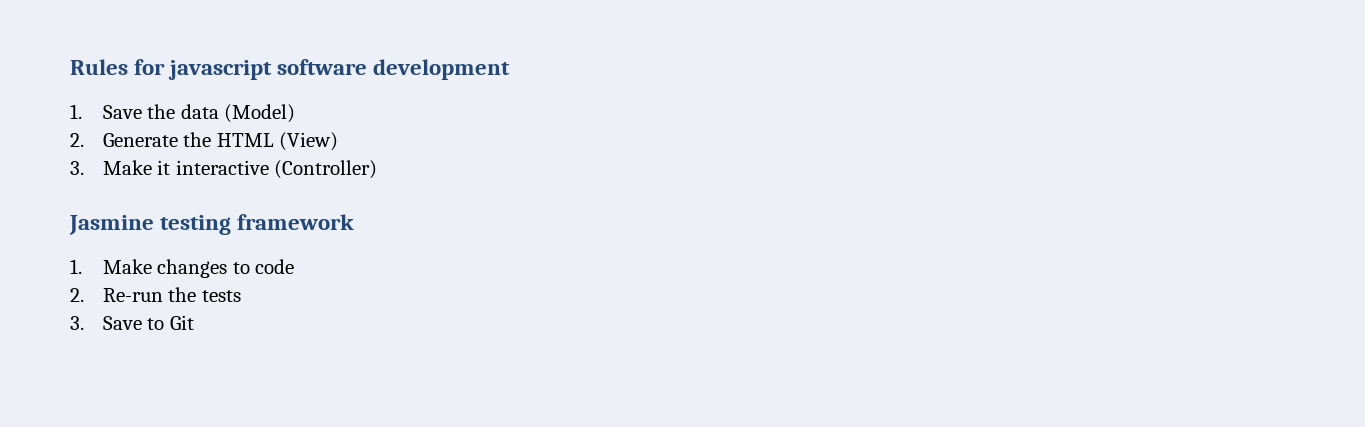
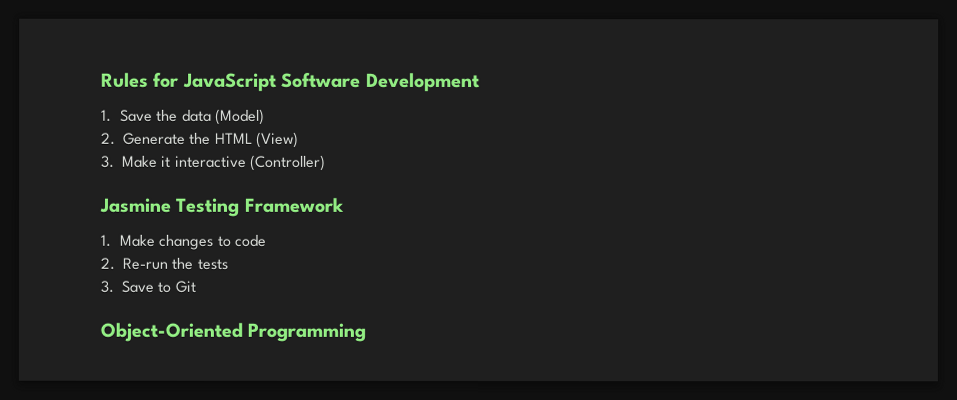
[168,59,511,80] javascript software development -> [182,72,480,93] JavaScript Software Development
[160,214,355,235] testing framework -> [175,197,345,217] Testing Framework
(194, 322) none -> [100,322,367,342] // Object-Oriented Programming

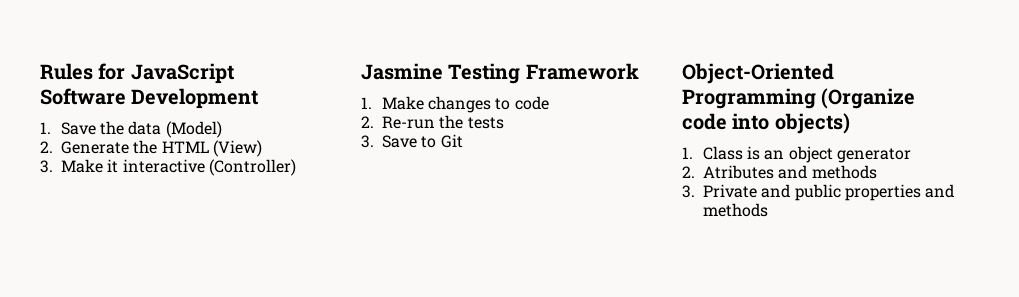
(367, 332) none -> [821,88,916,109] [682,113,850,134] [682,146,912,163] [682,165,877,179] [682,184,955,201] [703,203,768,217] (Organize code into objects) // 1. Class is an object generator // 2. Atributes and methods // 3. Private and public properties and methods

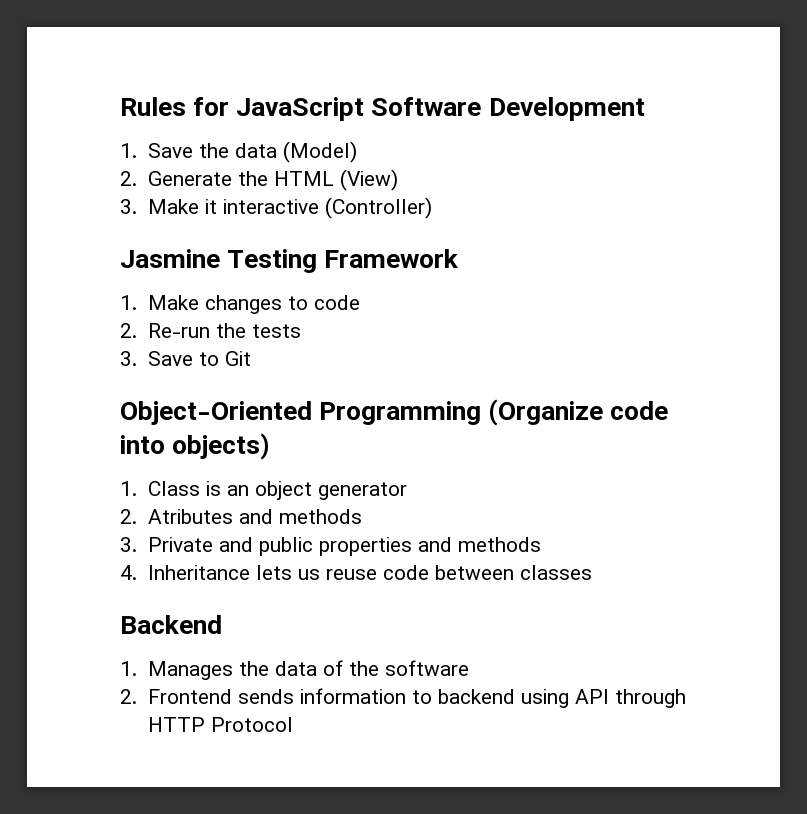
(768, 210) none -> [120,565,592,580] [120,615,222,634] [120,660,469,680] [120,688,686,708] [147,717,293,732] // 4. Inheritance lets us reuse code between classes // Backend // 1. Manages the data of the software // 2. Frontend sends information to backend using API through HTTP Protocol

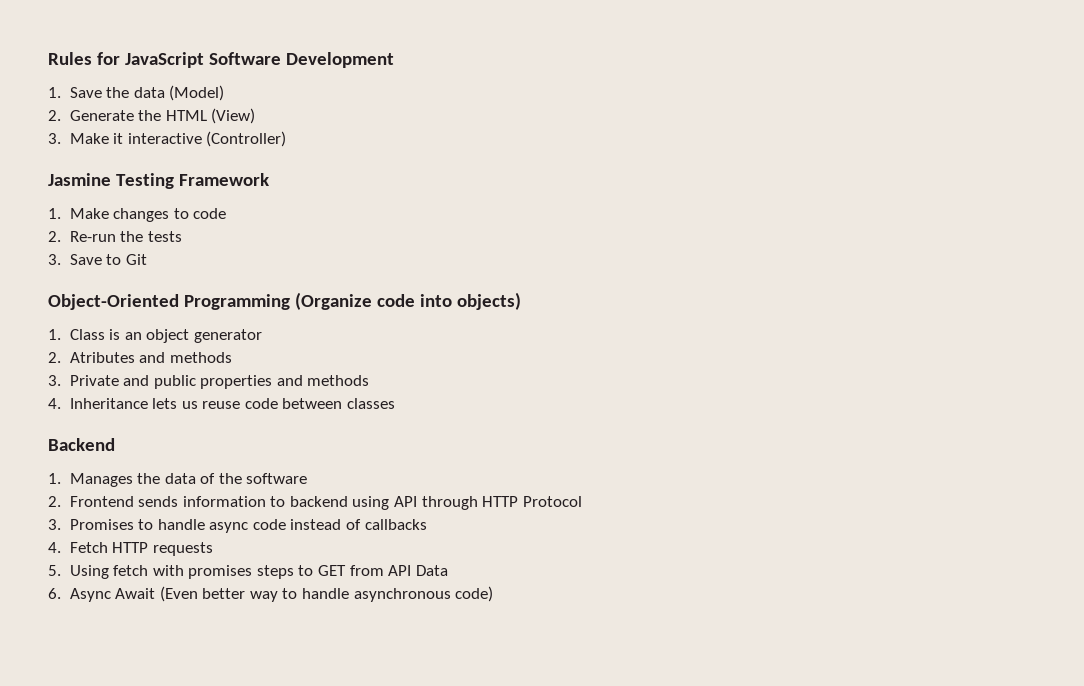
(293, 724) none -> [48,519,427,533] [48,542,213,556] [48,565,448,579] [48,586,494,602] // 3. Promises to handle async code instead of callbacks // 4. Fetch HTTP requests // 5. Using fetch with promises steps to GET from API Data // 6. Async Await (Even better way to handle asynchronous code)

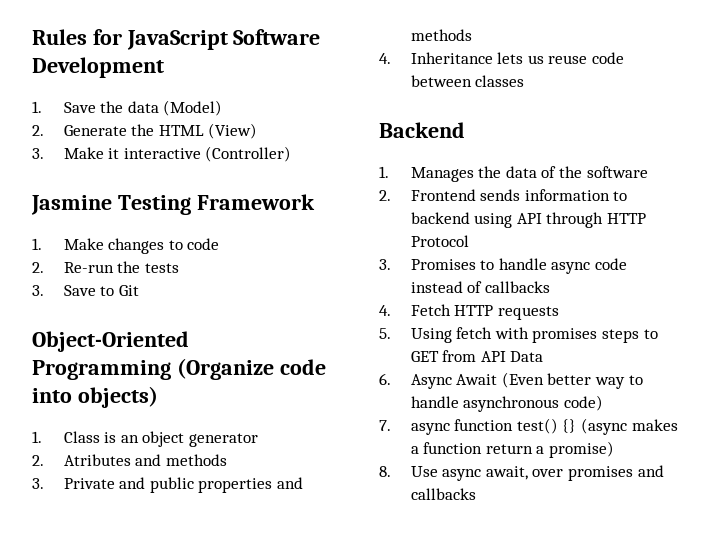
(494, 594) none -> [379,418,678,435] [410,441,615,458] [379,465,664,481] [410,488,476,500] // 7. async function test() {} (async makes a function return a promise) // 8. Use async await, over promises and callbacks

